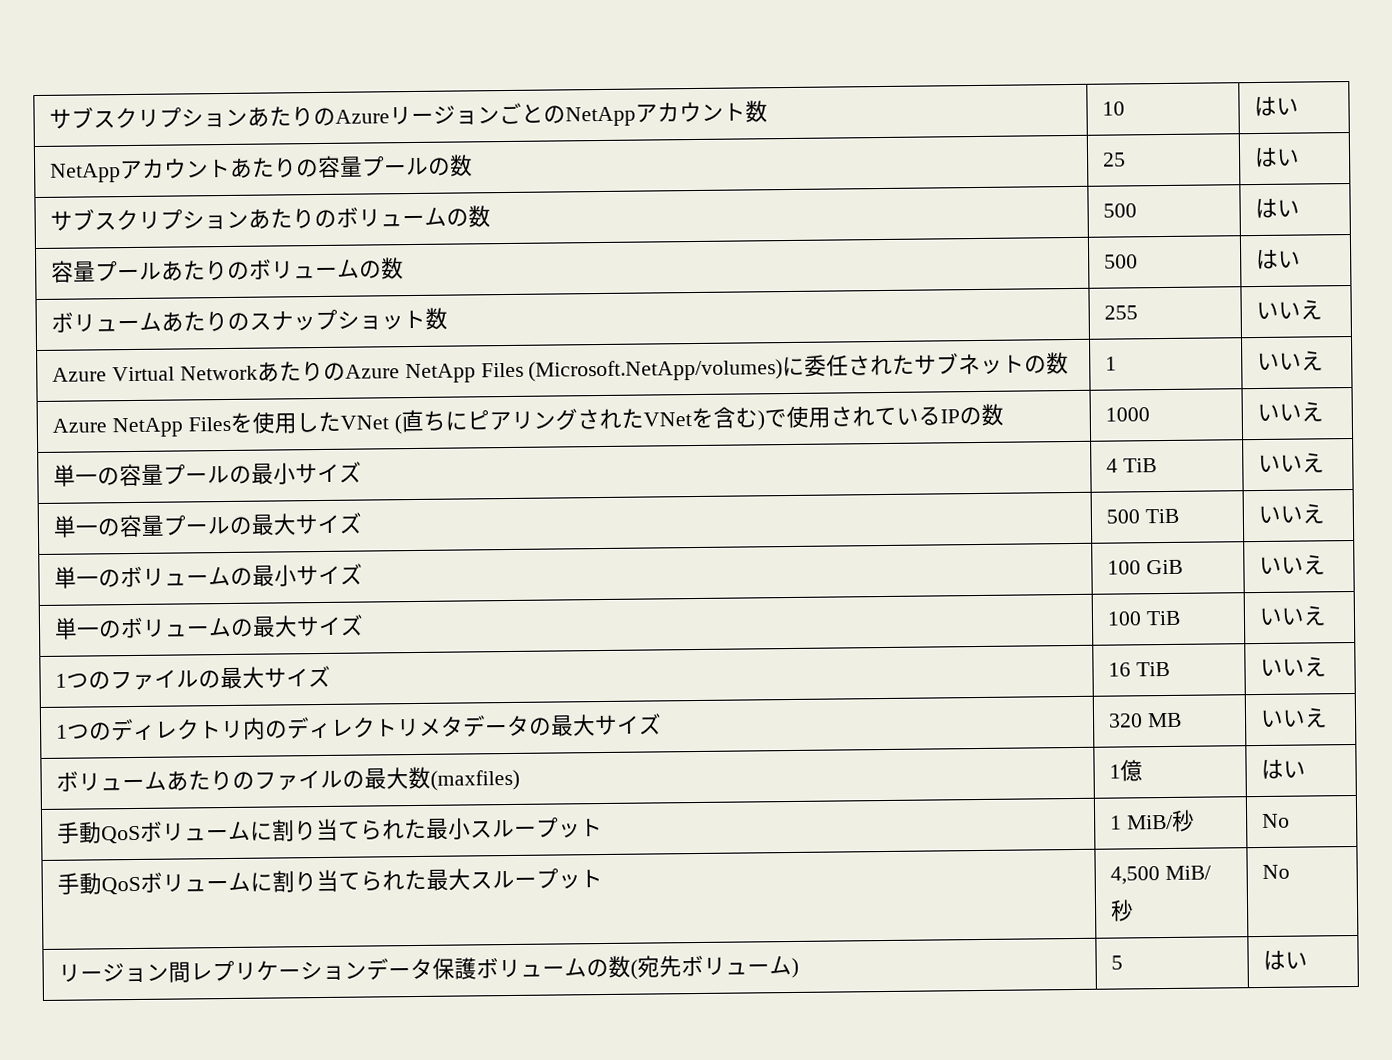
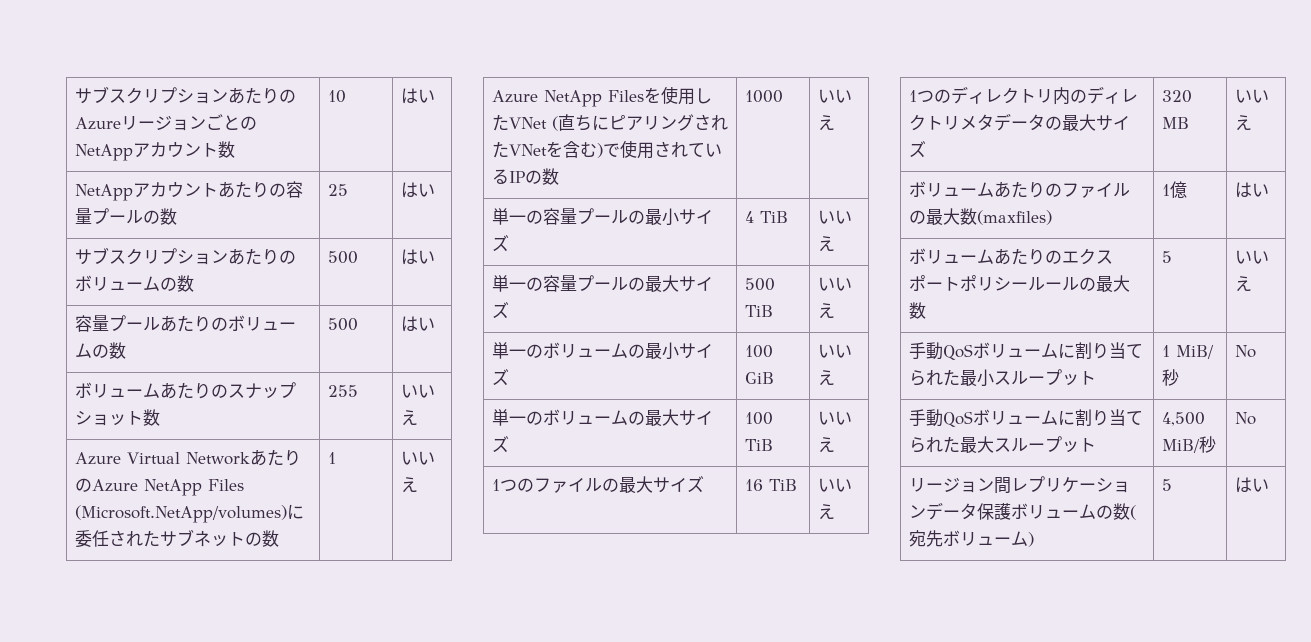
(1307, 769) none -> [908,248,1113,265] [908,275,1130,292] [908,302,926,319] [1161,251,1172,263] [1234,250,1269,264] [1234,276,1252,292] // ボリュームあたりのエクスポートポリシールールの最大数 | 5 | いいえ

